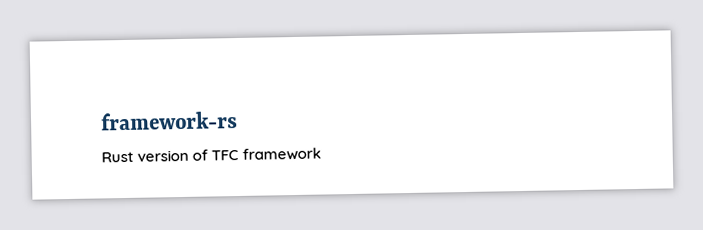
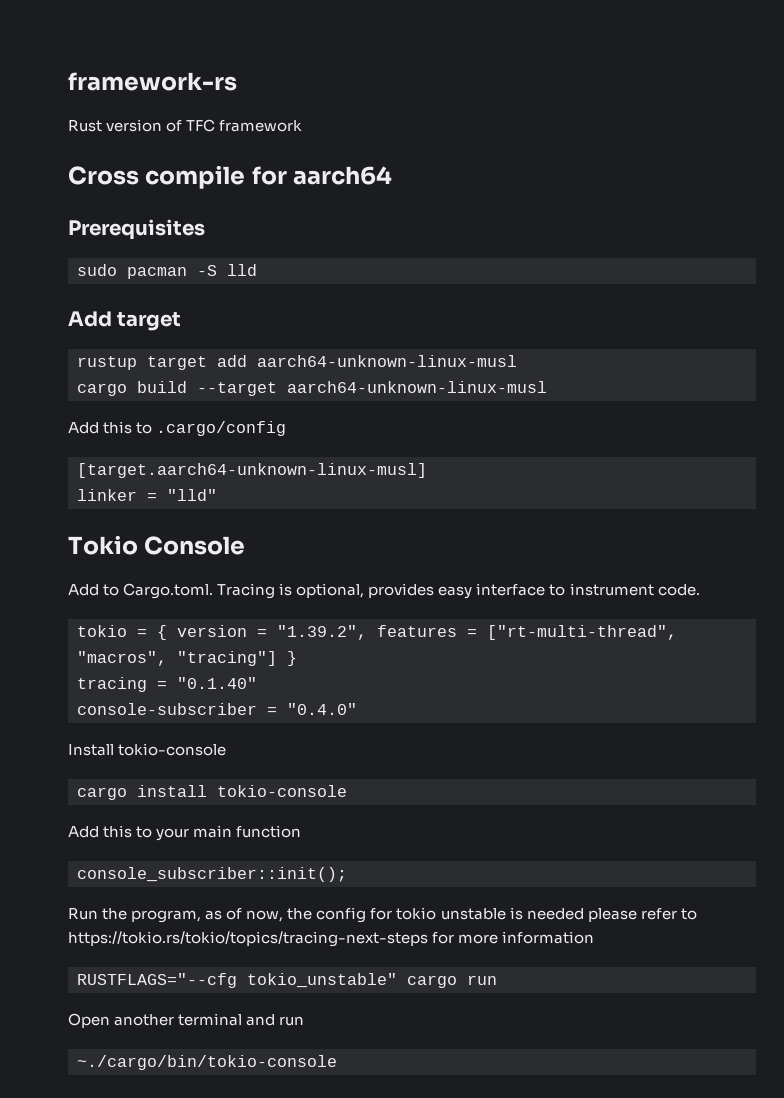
(322, 154) none -> [68,165,393,189] [68,219,205,240] [77,264,257,279] [68,311,182,331] [77,355,517,370] [77,381,547,396] [68,421,287,436] [77,463,427,478] [77,489,217,501] [68,535,246,555] [68,583,700,599] [77,625,677,640] [77,651,297,666] [77,677,257,692] [77,703,357,715] [68,743,227,756] [77,785,347,800] [68,825,302,841] [77,867,347,882] [68,907,697,923] [68,931,595,947] [77,973,497,988] [68,1013,305,1028] [77,1055,337,1070] // Cross compile for aarch64 // Prerequisites // sudo pacman -S lld // Add target // rustup target add aarch64-unknown-linux-musl // cargo build --target aarch64-unknown-linux-musl // Add this to .cargo/config // [target.aarch64-unknown-linux-musl] // linker = "lld" // Tokio Console // Add to Cargo.toml. Tracing is optional, provides easy interface to instrument code. // tokio = { version = "1.39.2", features = ["rt-multi-thread", "macros", "tracing"] } // tracing = "0.1.40" // console-subscriber = "0.4.0" // Install tokio-console // cargo install tokio-console // Add this to your main function // console_subscriber::init(); // Run the program, as of now, the config for tokio unstable is needed please refer to https://tokio.rs/tokio/topics/tracing-next-steps for more information // RUSTFLAGS="--cfg tokio_unstable" cargo run // Open another terminal and run // ~./cargo/bin/tokio-console

